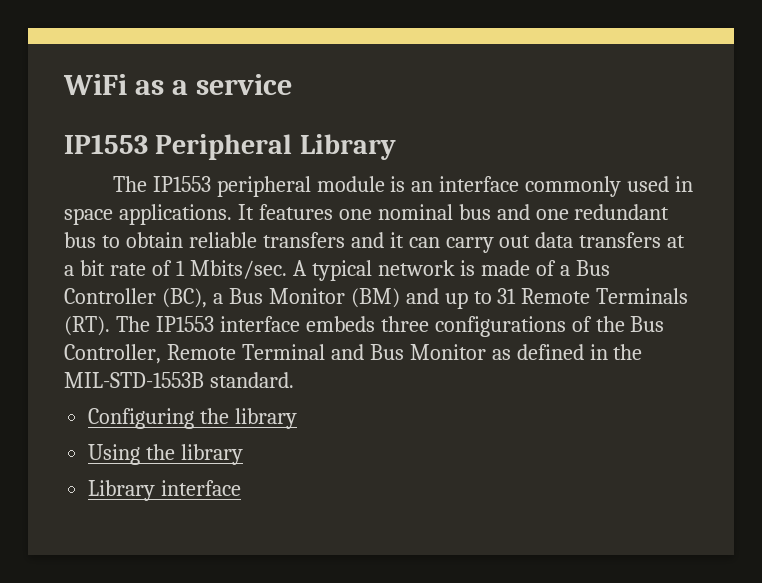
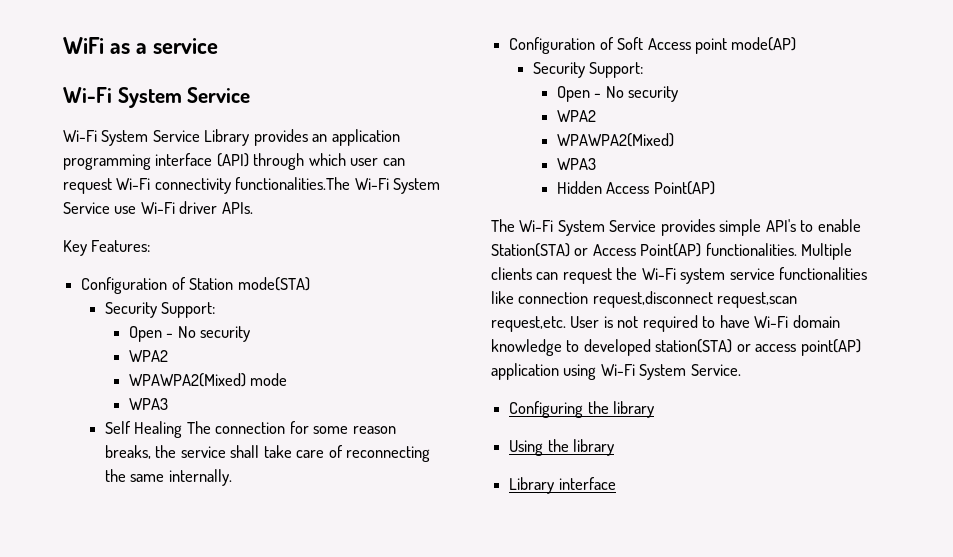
[64,134,396,160] [112,176,694,197] [64,204,670,225] [64,232,686,253] [64,260,611,281] [64,288,689,309] [64,316,665,337] [64,344,643,364] [64,372,294,388] IP1553 Peripheral Library // The IP1553 peripheral module is an interface commonly used in space applications. It features one nominal bus and one redundant bus to obtain reliable transfers and it can carry out data transfers at a bit rate of 1 Mbits/sec. A typical network is made of a Bus Controller (BC), a Bus Monitor (BM) and up to 31 Remote Terminals (RT). The IP1553 interface embeds three configurations of the Bus Controller, Remote Terminal and Bus Monitor as defined in the MIL-STD-1553B standard. -> [63,87,251,108] [63,129,400,146] [63,153,405,170] [63,177,441,194] [63,201,253,214] [63,240,151,256] [81,277,310,294] [105,302,216,318] [128,326,251,342] [128,350,168,362] [128,373,288,387] [128,398,168,410] [105,421,396,438] [105,445,431,462] [105,469,232,486] [509,37,797,54] [533,62,644,78] [556,86,679,102] [556,110,596,122] [556,133,674,147] [556,158,596,170] [556,181,715,195] [491,219,861,236] [491,243,853,260] [491,267,868,284] [491,291,798,308] [491,315,840,332] [491,339,861,356] [491,363,741,380] Wi-Fi System Service // Wi-Fi System Service Library provides an application programming interface (API) through which user can request Wi-Fi connectivity functionalities.The Wi-Fi System Service use Wi-Fi driver APIs. // Key Features: // Configuration of Station mode(STA) // Security Support: // Open - No security // WPA2 // WPAWPA2(Mixed) mode // WPA3 // Self Healing The connection for some reason breaks, the service shall take care of reconnecting the same internally. // Configuration of Soft Access point mode(AP) // Security Support: // Open - No security // WPA2 // WPAWPA2(Mixed) // WPA3 // Hidden Access Point(AP) // The Wi-Fi System Service provides simple API's to enable Station(STA) or Access Point(AP) functionalities. Multiple clients can request the Wi-Fi system service functionalities like connection request,disconnect request,scan request,etc. User is not required to have Wi-Fi domain knowledge to developed station(STA) or access point(AP) application using Wi-Fi System Service.

